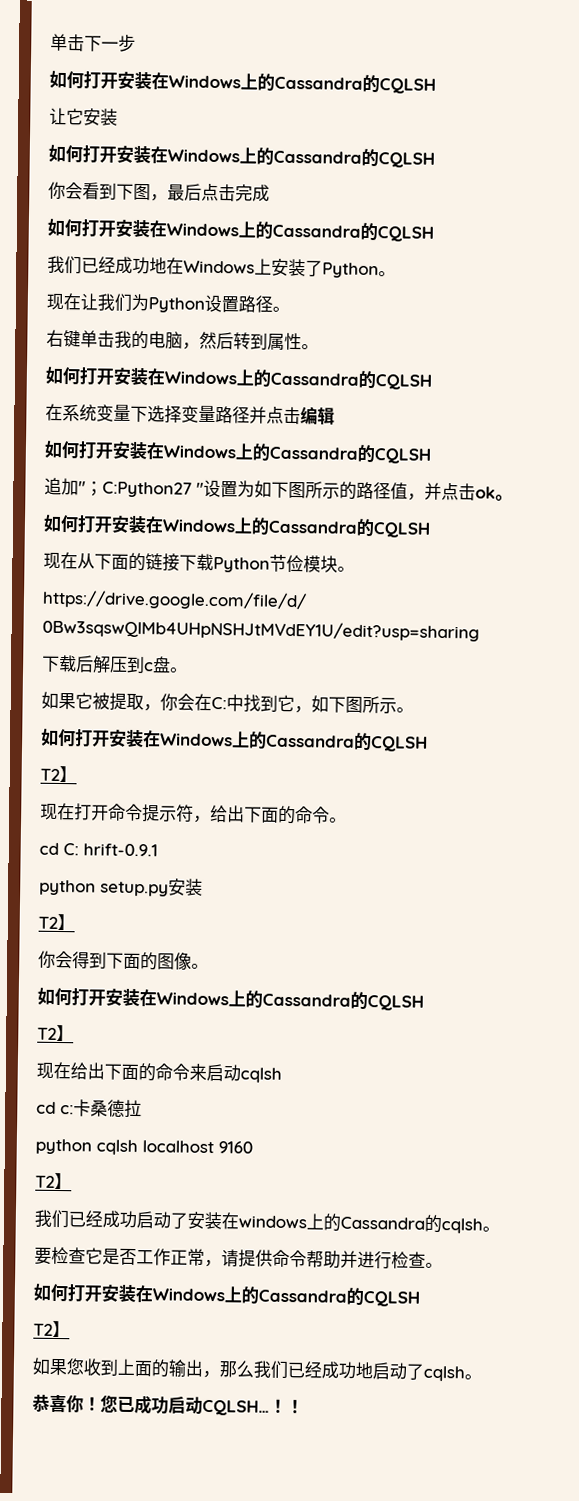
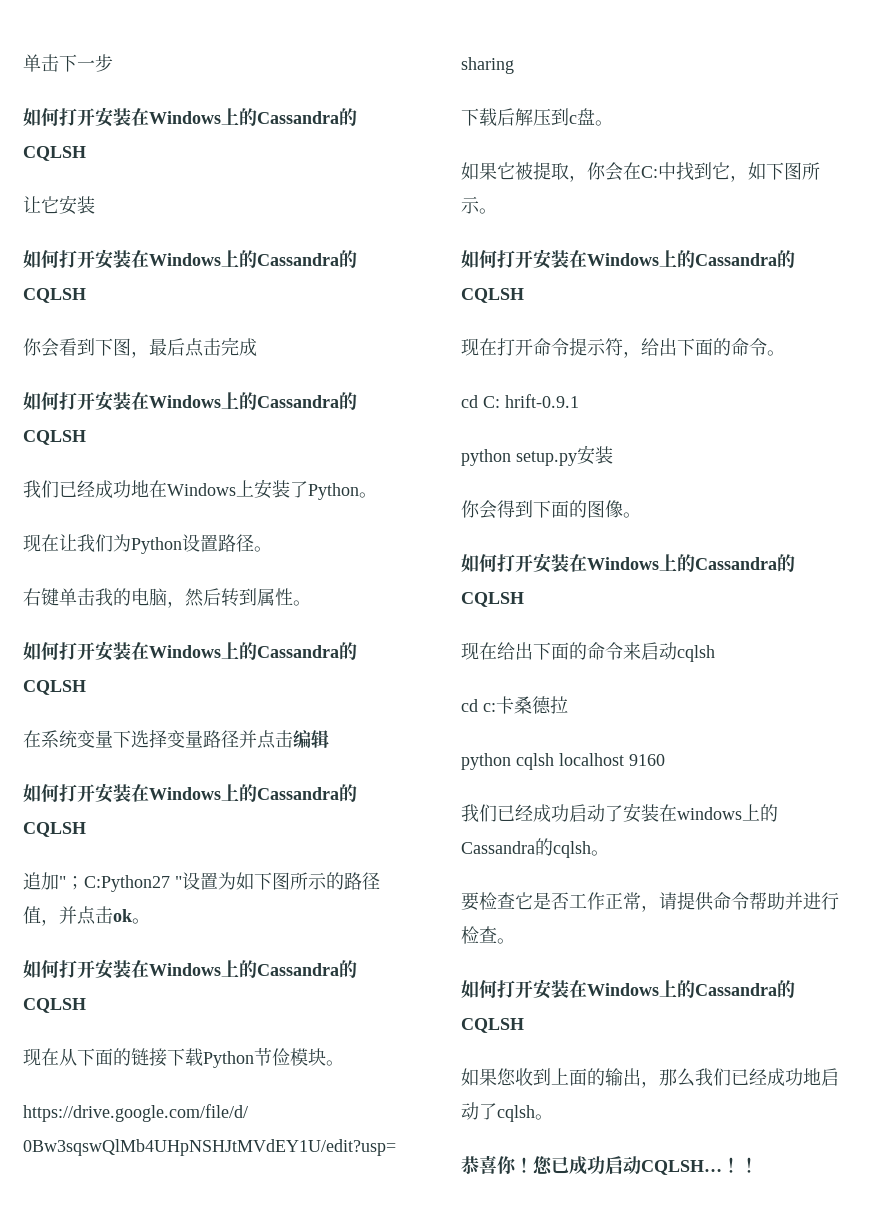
[40,765,77,783] // T2】 -> (524, 295) none
[38,913,75,931] // T2】 -> (613, 455) none
[37,1024,74,1042] // T2】 -> (524, 599) none
[35,1172,72,1190] // T2】 -> (665, 760) none
[33,1320,70,1338] // T2】 -> (524, 1025) none

